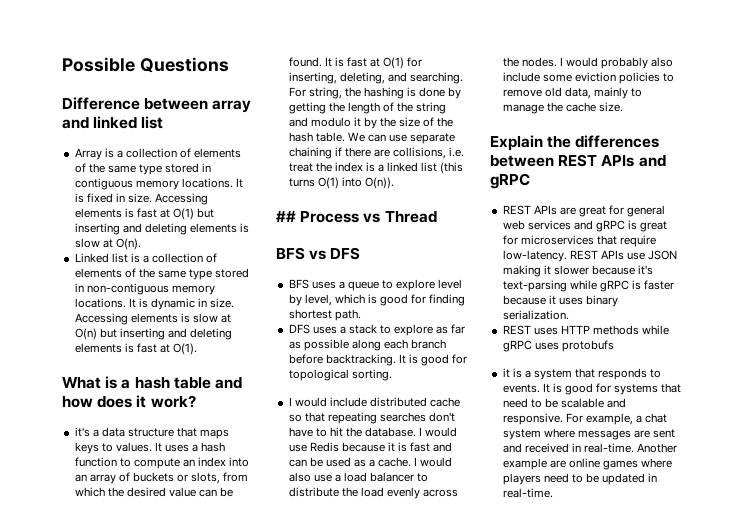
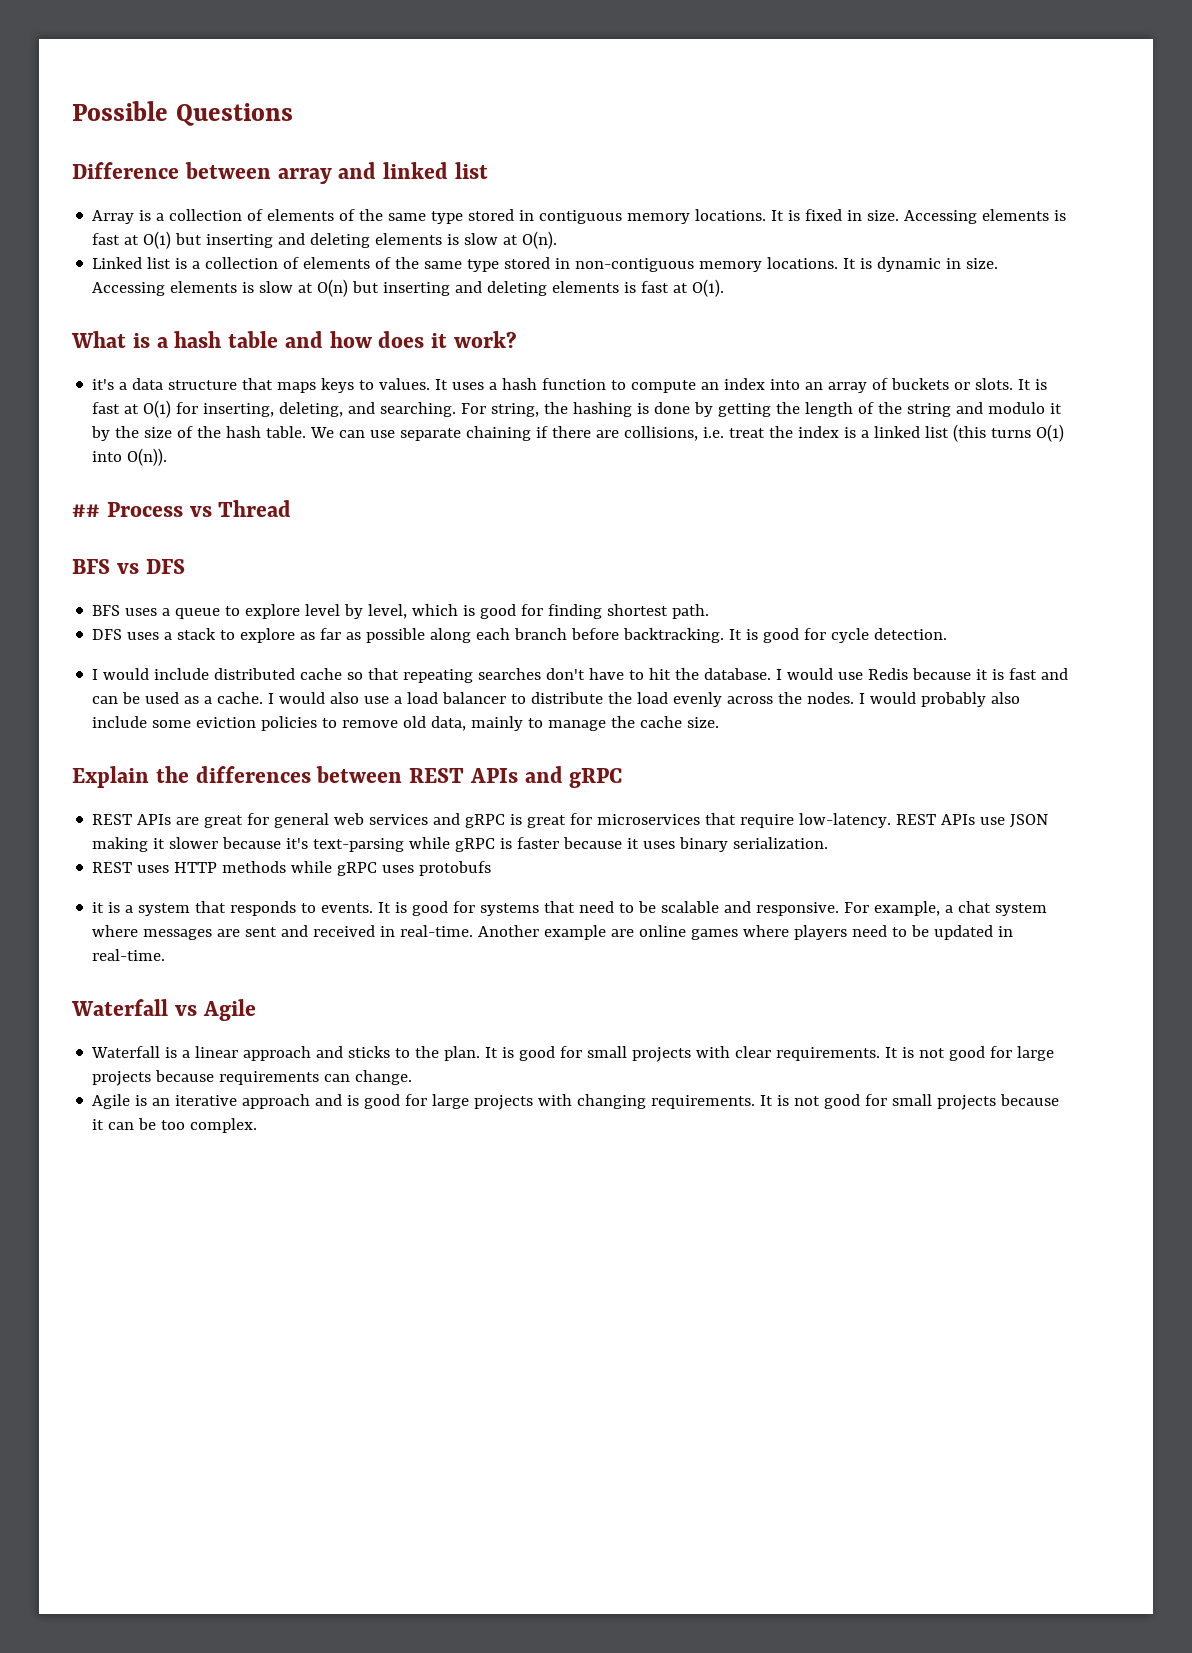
[191,472,249,484] [74,487,234,497] [288,57,322,67] slots, from which the desired value can be found. -> [975,378,1014,390] slots.
[288,369,392,381] topological sorting. -> [831,628,948,643] cycle detection.
(553, 493) none -> [71,999,256,1021] [91,1046,1055,1062] [92,1070,413,1086] [92,1094,1060,1110] [92,1118,258,1133] // Waterfall vs Agile // Waterfall is a linear approach and sticks to the plan. It is good for small projects with clear requirements. It is not good for large projects because requirements can change. // Agile is an iterative approach and is good for large projects with changing requirements. It is not good for small projects because it can be too complex.

